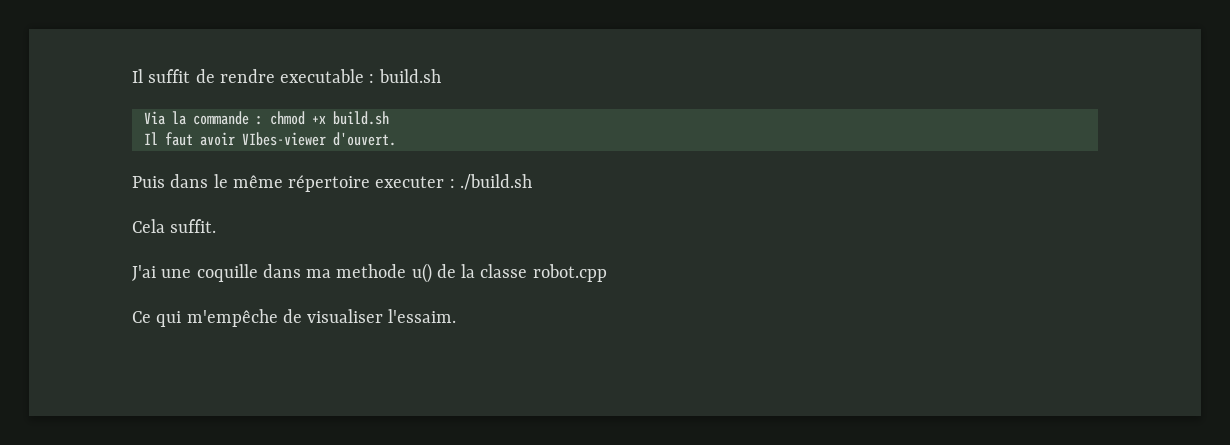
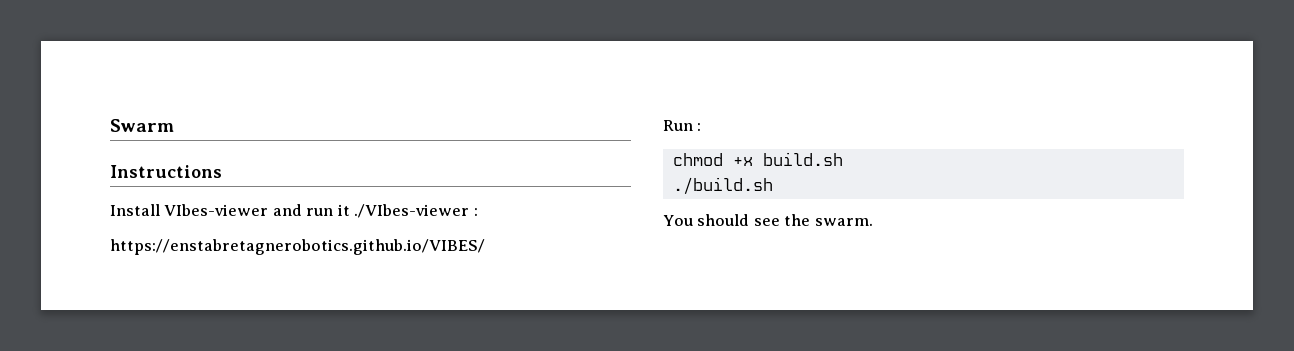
[132,69,441,83] [143,111,263,125] Il suffit de rendre executable : build.sh // Via la commande : -> [110,119,174,132] [110,165,222,178] [110,204,478,218] [110,239,485,255] [663,120,702,131] Swarm // Instructions // Install VIbes-viewer and run it ./VIbes-viewer : // https://enstabretagnerobotics.github.io/VIBES/ // Run : //
[143,132,396,146] [132,174,532,192] [132,219,217,233] [132,263,607,283] [132,309,457,327] Il faut avoir VIbes-viewer d'ouvert. // Puis dans le même répertoire executer : ./build.sh // Cela suffit. // J'ai une coquille dans ma methode u() de la classe robot.cpp // Ce qui m'empêche de visualiser l'essaim. -> [672,177,773,195] [663,214,873,226] ./build.sh // You should see the swarm.

